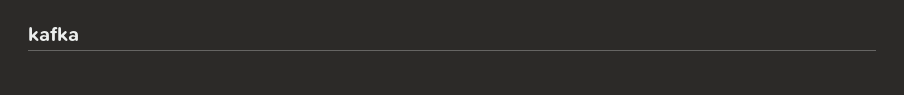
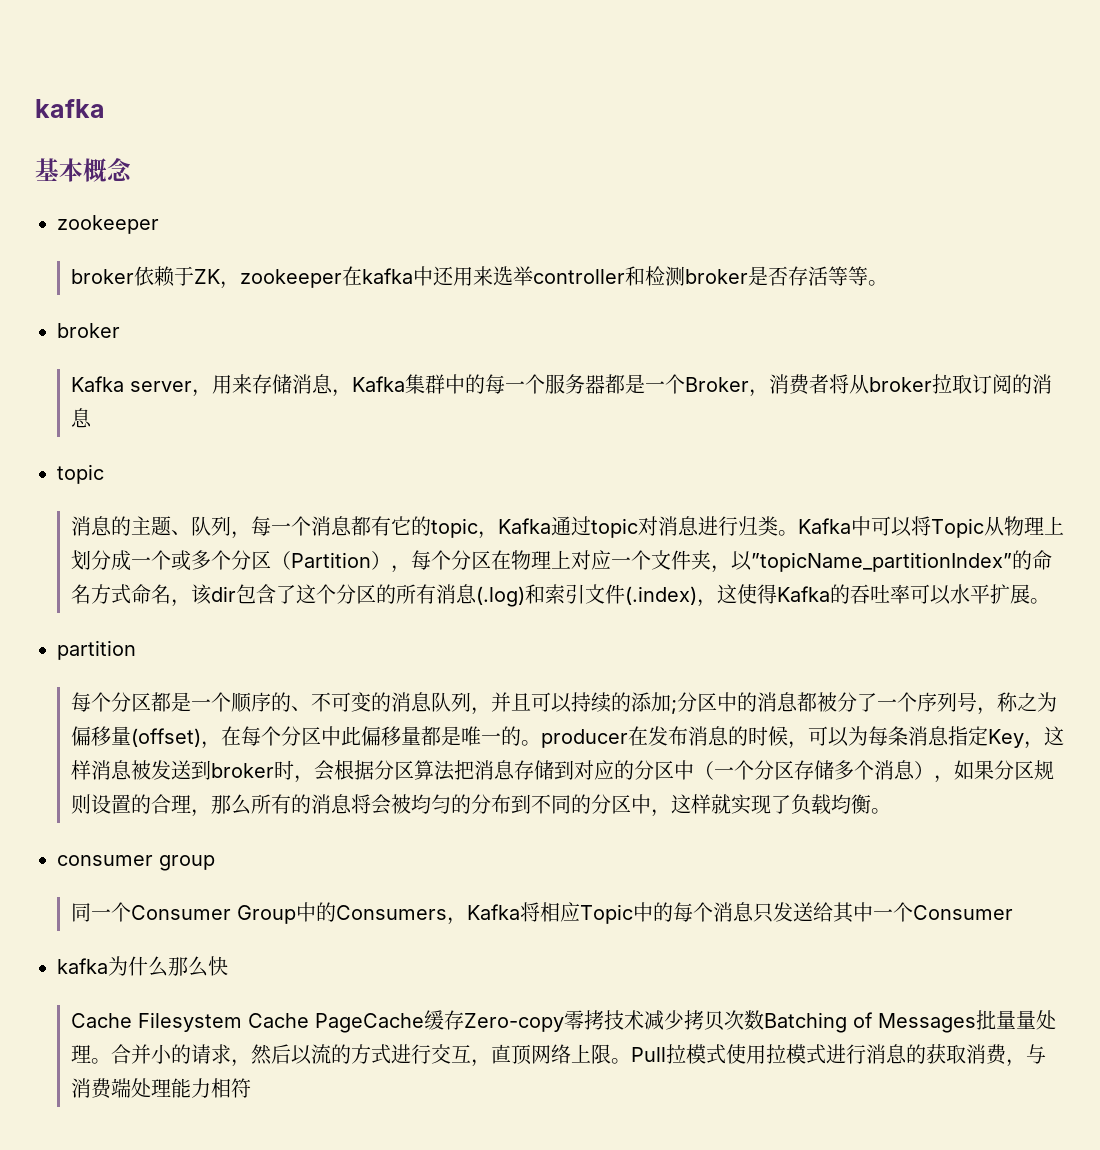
[28,26,79,42] kafka -> [35,99,105,118] [35,158,132,182] [57,215,159,234] [71,266,889,289] [57,323,120,338] [71,374,1053,397] [71,408,93,428] [57,464,104,484] [71,516,1065,539] [71,550,1053,573] [71,584,1051,607] [57,640,136,660] [71,692,1058,715] [71,726,1065,749] [71,760,1055,783] [71,794,892,817] [57,855,215,871] [71,902,1014,925] [57,956,228,977] [71,1010,1057,1033] [71,1044,1047,1067] [71,1078,252,1099] kafka // 基本概念 // zookeeper // broker依赖于ZK，zookeeper在kafka中还用来选举controller和检测broker是否存活等等。 // broker // Kafka server，用来存储消息，Kafka集群中的每一个服务器都是一个Broker，消费者将从broker拉取订阅的消息 // topic // 消息的主题、队列，每一个消息都有它的topic，Kafka通过topic对消息进行归类。Kafka中可以将Topic从物理上划分成一个或多个分区（Partition），每个分区在物理上对应一个文件夹，以”topicName_partitionIndex”的命名方式命名，该dir包含了这个分区的所有消息(.log)和索引文件(.index)，这使得Kafka的吞吐率可以水平扩展。 // partition // 每个分区都是一个顺序的、不可变的消息队列，并且可以持续的添加;分区中的消息都被分了一个序列号，称之为偏移量(offset)，在每个分区中此偏移量都是唯一的。producer在发布消息的时候，可以为每条消息指定Key，这样消息被发送到broker时，会根据分区算法把消息存储到对应的分区中（一个分区存储多个消息），如果分区规则设置的合理，那么所有的消息将会被均匀的分布到不同的分区中，这样就实现了负载均衡。 // consumer group // 同一个Consumer Group中的Consumers，Kafka将相应Topic中的每个消息只发送给其中一个Consumer // kafka为什么那么快 // Cache Filesystem Cache PageCache缓存Zero-copy零拷技术减少拷贝次数Batching of Messages批量量处理。合并小的请求，然后以流的方式进行交互，直顶网络上限。Pull拉模式使用拉模式进行消息的获取消费，与消费端处理能力相符

